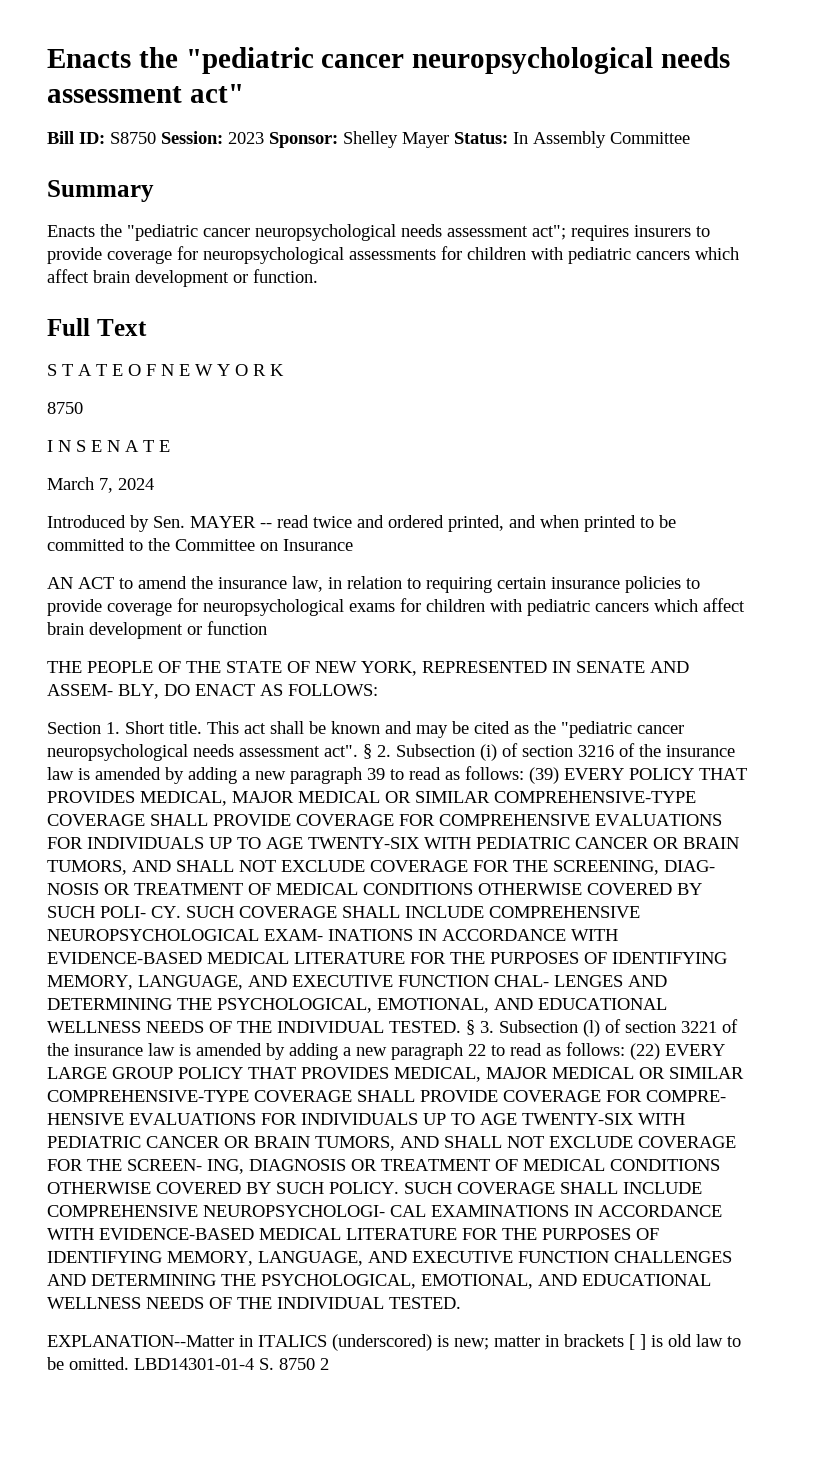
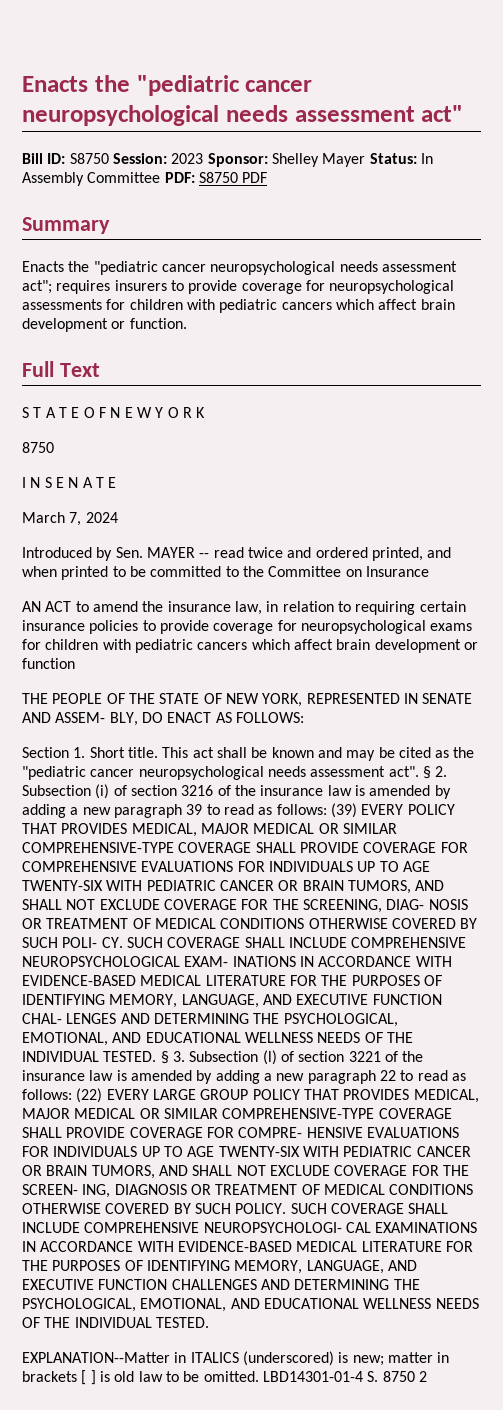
(690, 138) none -> [164,172,268,183] PDF: S8750 PDF

